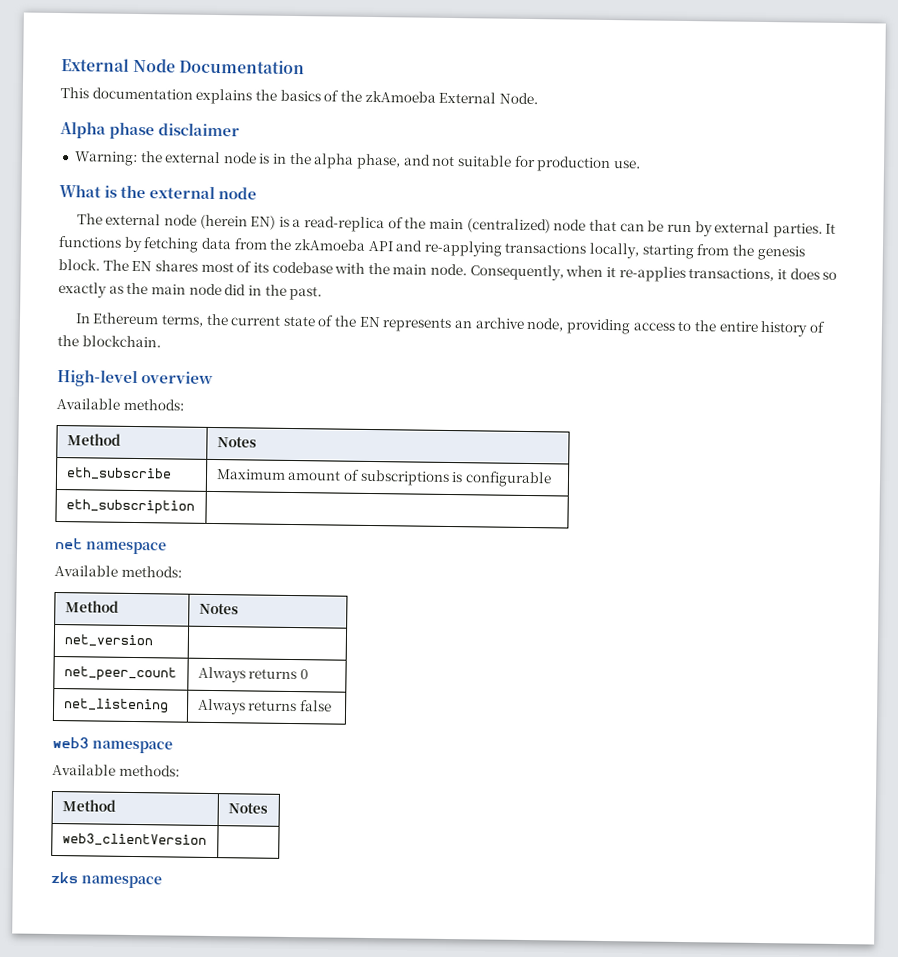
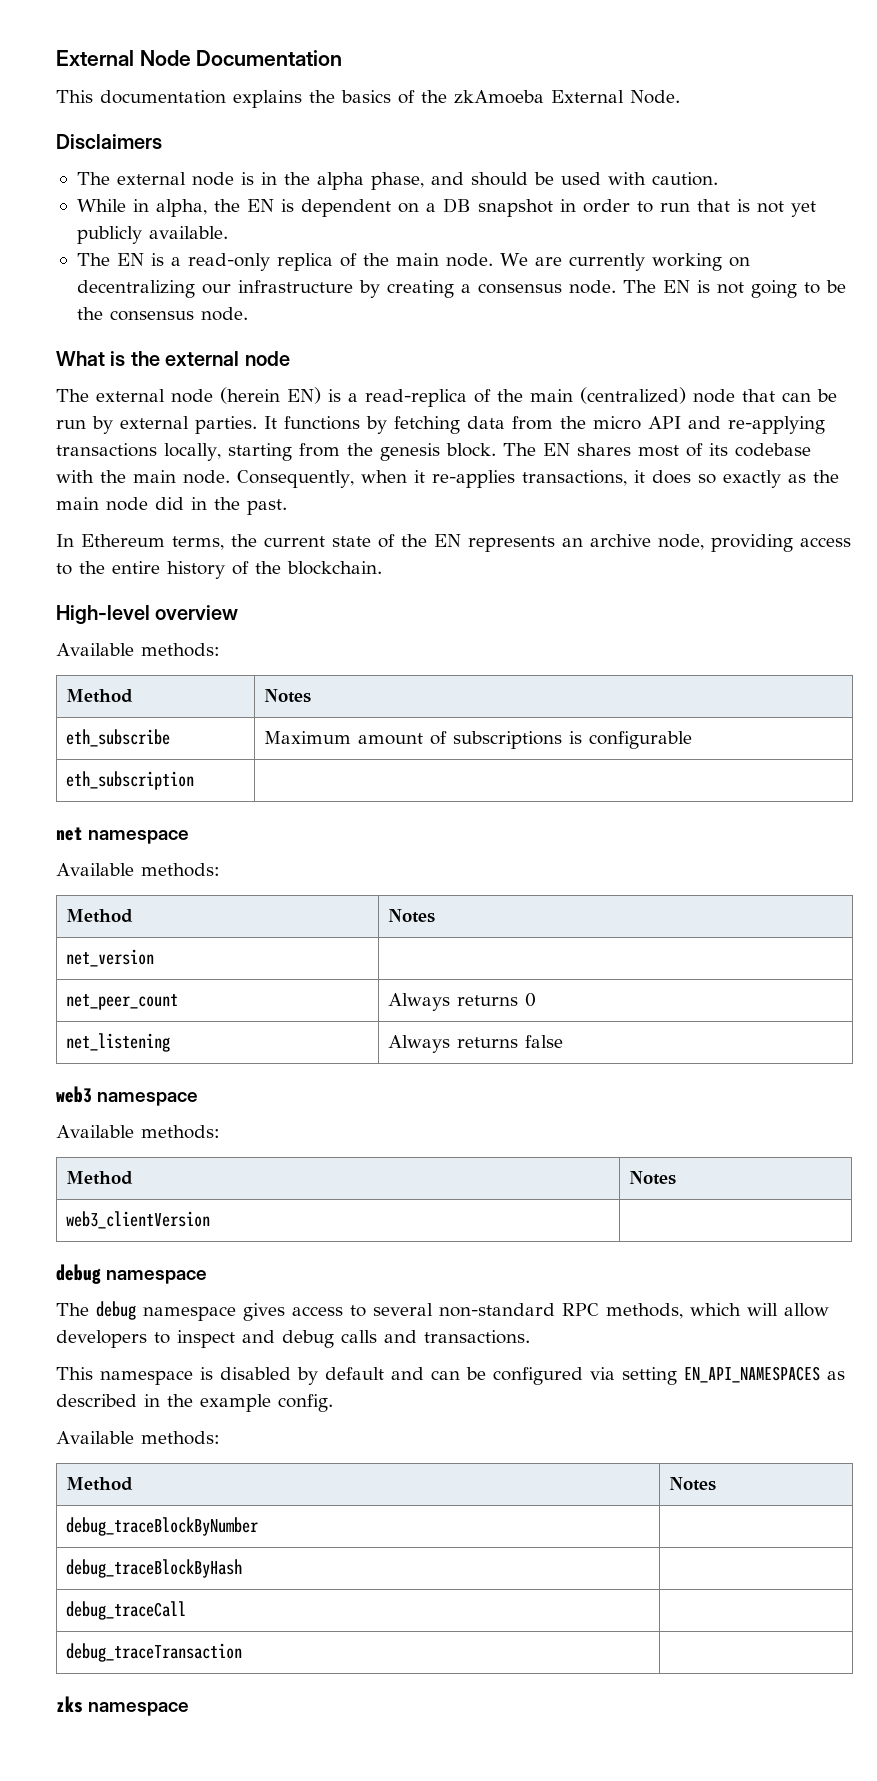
[60,121,241,140] [73,151,163,166] Alpha phase disclaimer // Warning: the -> [56,134,162,149] [76,172,110,185] Disclaimers // The
[431,155,641,173] not suitable for production use. -> [470,172,718,186] [76,198,816,217] [76,226,228,244] [76,253,750,271] [76,280,846,298] [76,307,248,321] should be used with caution. // While in alpha, the EN is dependent on a DB snapshot in order to run that is not yet publicly available. // The EN is a read-only replica of the main node. We are currently working on decentralizing our infrastructure by creating a consensus node. The EN is not going to be the consensus node.
[293,239,366,251] zkAmoeba -> [593,416,641,430] micro
(207, 840) none -> [56,1264,208,1284] [56,1301,829,1321] [56,1330,530,1348] [56,1366,845,1385] [56,1394,333,1412] [56,1431,220,1445] [66,1477,134,1491] [669,1477,717,1491] [66,1517,259,1536] [66,1559,243,1578] [66,1601,187,1620] [66,1643,243,1662] // debug namespace // The debug namespace gives access to several non-standard RPC methods, which will allow developers to inspect and debug calls and transactions. // This namespace is disabled by default and can be configured via setting EN_API_NAMESPACES as described in the example config. // Available methods: // Method | Notes // debug_traceBlockByNumber | // debug_traceBlockByHash | // debug_traceCall | // debug_traceTransaction |

